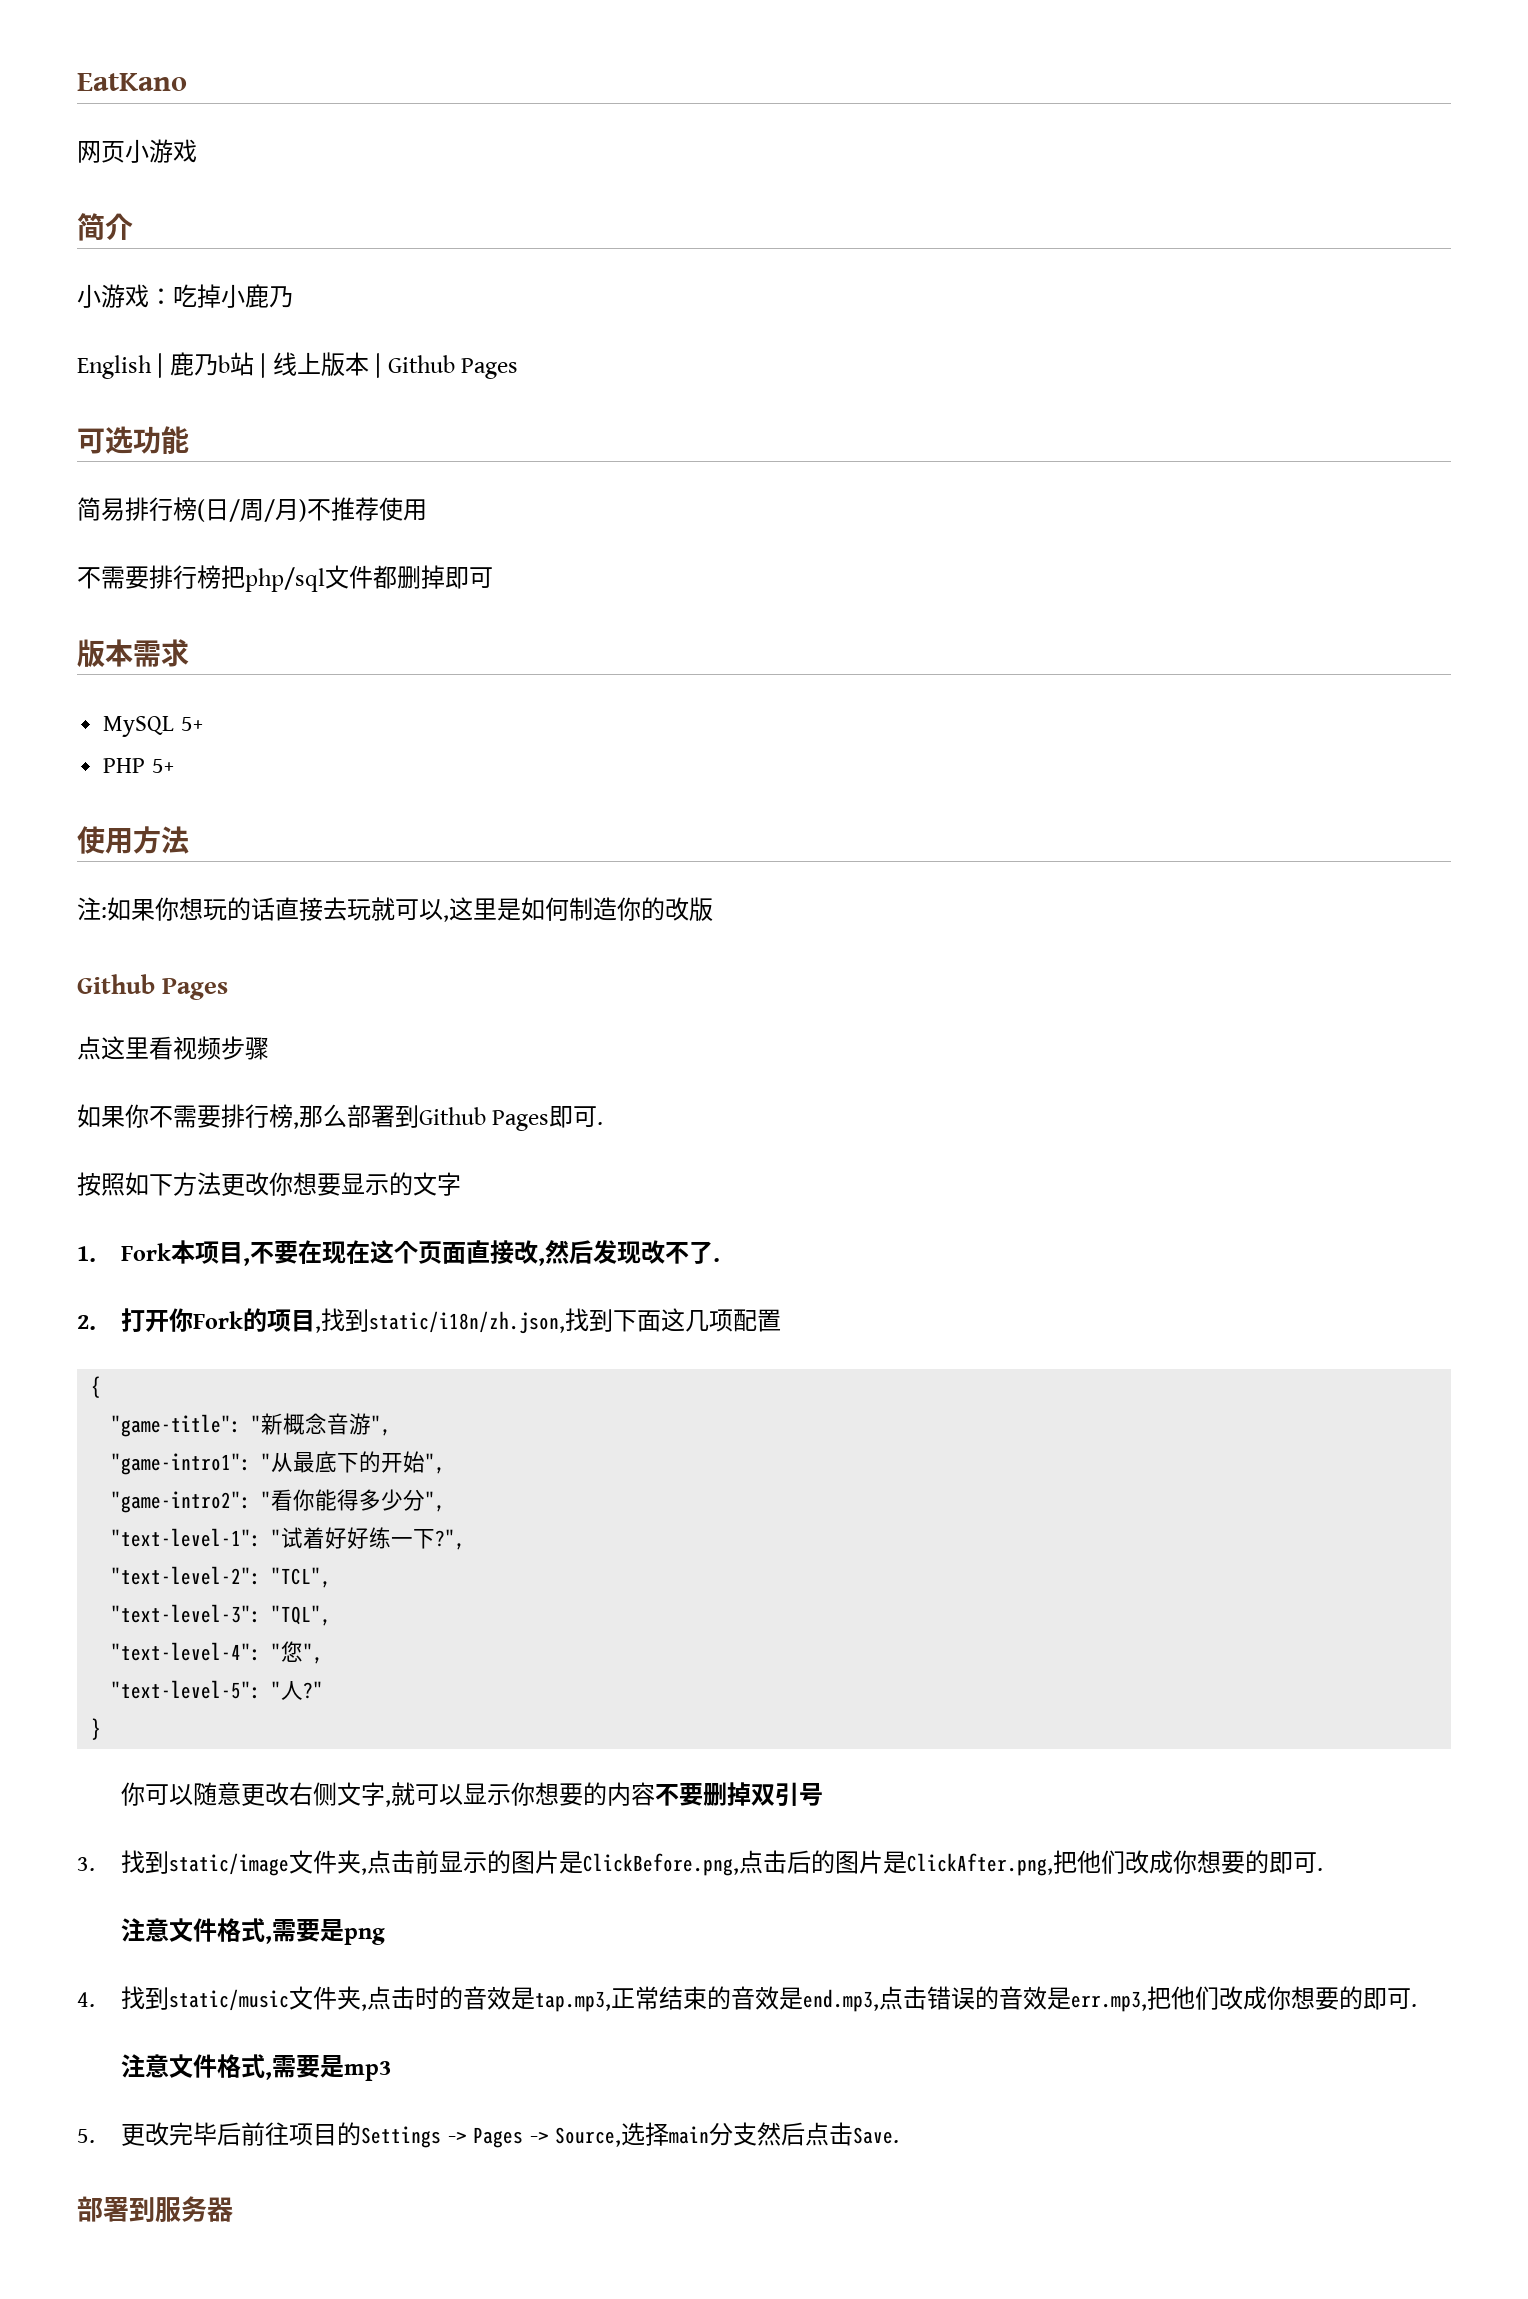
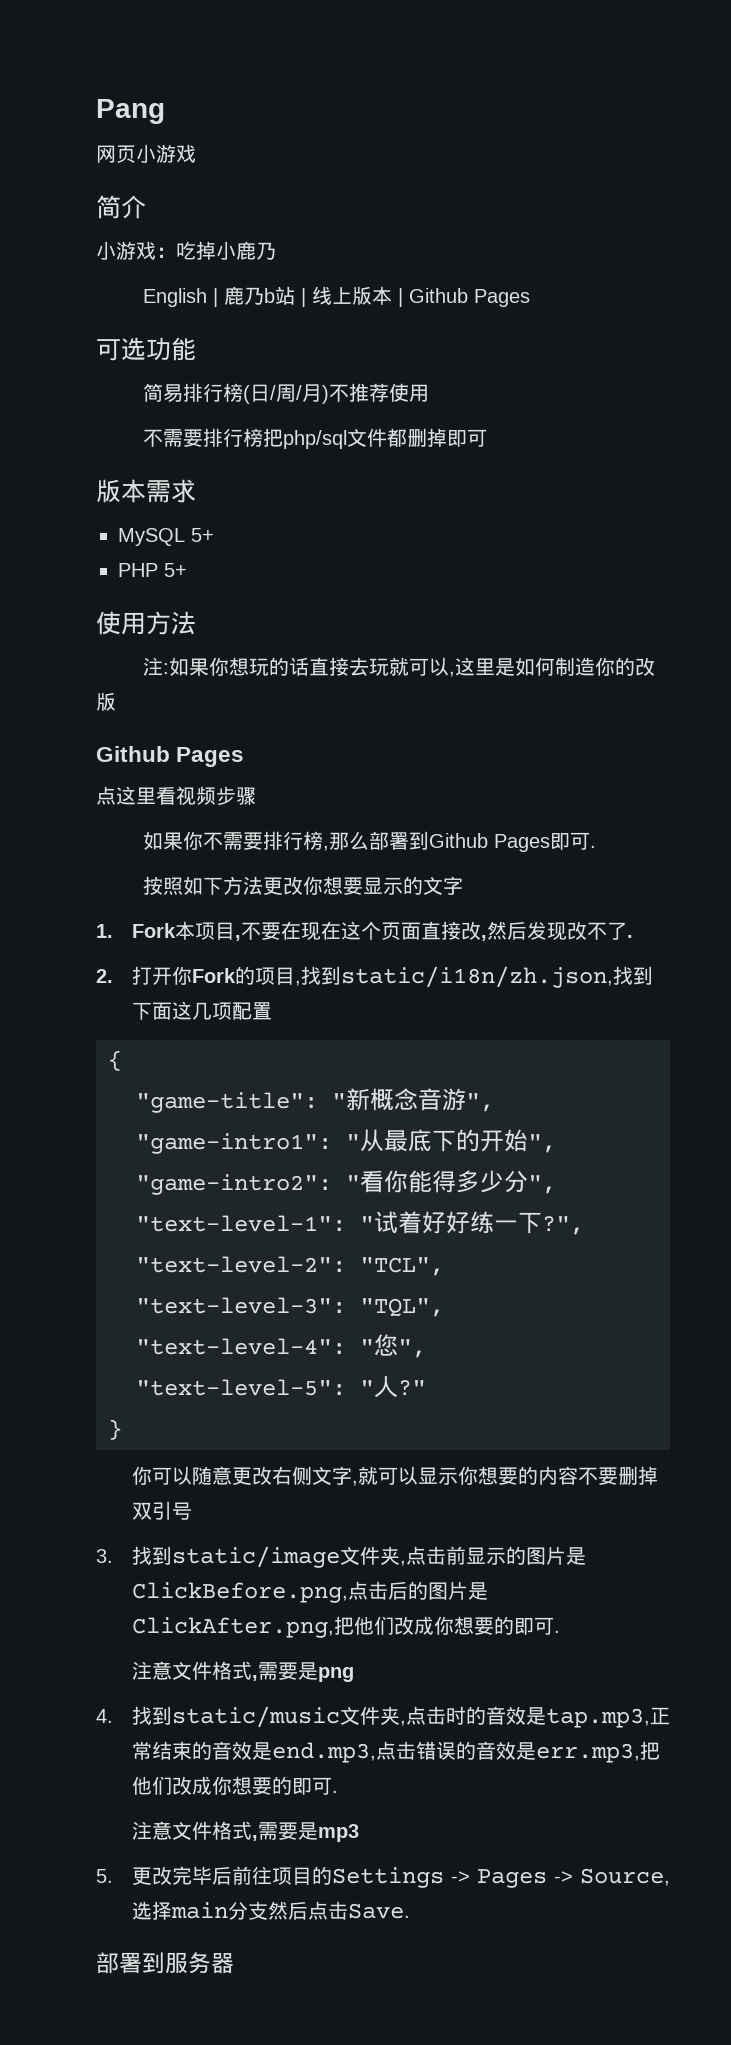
[77,73,187,91] EatKano -> [96,99,165,124] Pang

